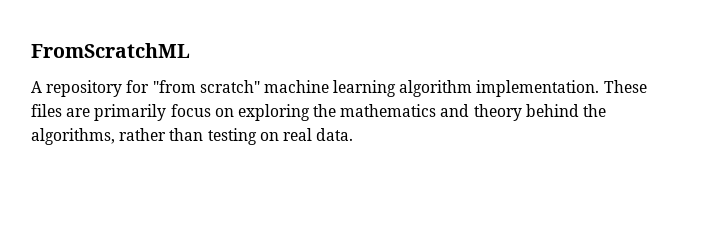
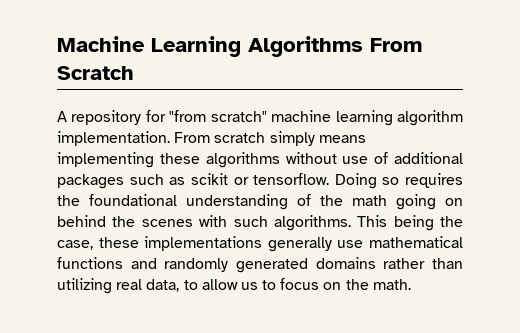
[31,43,190,58] FromScratchML -> [57,36,422,57] [57,66,134,80] Machine Learning Algorithms From Scratch
[603,80,647,93] [31,104,607,121] [31,128,354,145] These files are primarily focus on exploring the mathematics and theory behind the algorithms, rather than testing on real data. -> [174,131,366,146] [57,152,463,168] [57,173,463,189] [57,194,463,210] [57,215,463,231] [57,236,463,252] [57,257,463,273] [57,278,411,294] From scratch simply means implementing these algorithms without use of additional packages such as scikit or tensorflow. Doing so requires the foundational understanding of the math going on behind the scenes with such algorithms. This being the case, these implementations generally use mathematical functions and randomly generated domains rather than utilizing real data, to allow us to focus on the math.

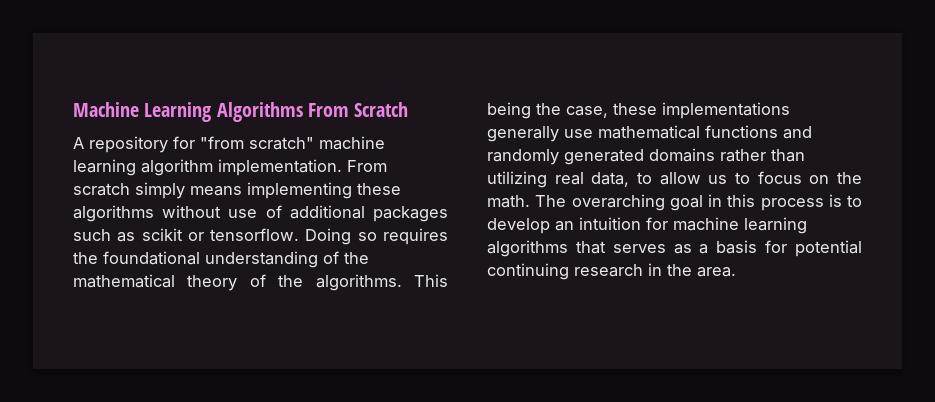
[352,194,463,210] [57,215,268,227] math going on behind the scenes with such -> [73,274,304,291] mathematical theory of the
(411, 284) none -> [535,194,862,211] [487,217,807,234] [487,240,862,257] [487,263,736,280] The overarching goal in this process is to develop an intuition for machine learning algorithms that serves as a basis for potential continuing research in the area.

